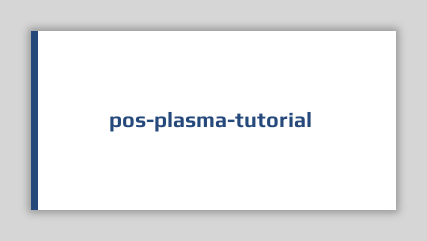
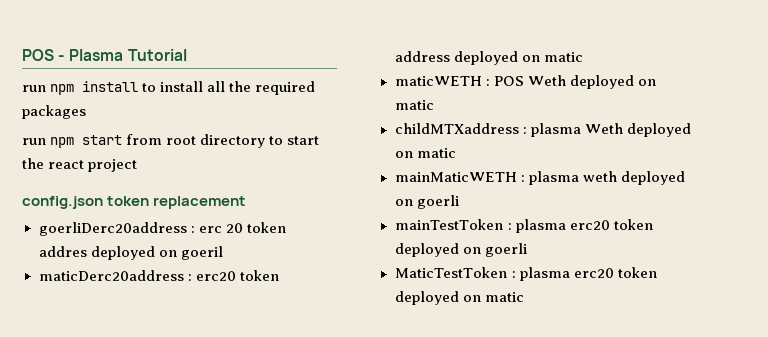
[109,111,312,132] pos-plasma-tutorial -> [22,49,187,61] [22,81,316,95] [22,105,86,119] [22,134,320,148] [22,158,138,172] [22,196,247,209] [38,222,286,236] [38,246,223,260] [38,270,279,281] [394,51,583,65] [394,75,656,89] [394,100,434,110] [394,123,691,137] [394,148,456,158] [394,171,685,185] [394,195,459,209] [394,219,653,233] [394,243,527,257] [394,267,657,281] [394,291,524,305] POS - Plasma Tutorial // run npm install to install all the required packages // run npm start from root directory to start the react project // config.json token replacement // goerliDerc20address : erc 20 token addres deployed on goeril // maticDerc20address : erc20 token address deployed on matic // maticWETH : POS Weth deployed on matic // childMTXaddress : plasma Weth deployed on matic // mainMaticWETH : plasma weth deployed on goerli // mainTestToken : plasma erc20 token deployed on goerli // MaticTestToken : plasma erc20 token deployed on matic

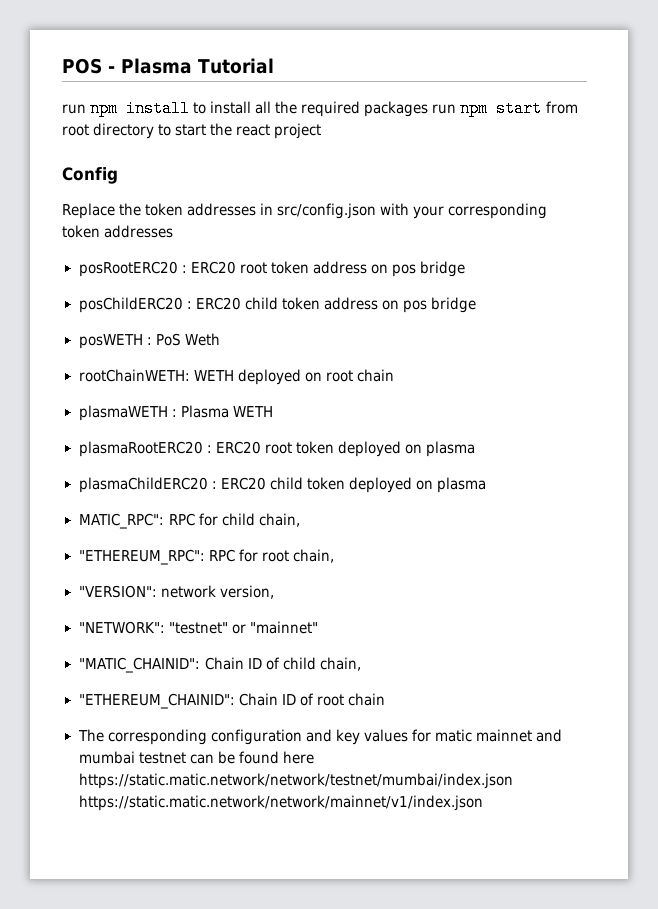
(86, 112) // -> (429, 109) none
[22,196,247,209] [38,222,286,236] [38,246,223,260] [38,270,279,281] [394,51,583,65] [394,75,656,89] [394,100,434,110] [394,123,691,137] [394,148,456,158] [394,171,685,185] [394,195,459,209] [394,219,653,233] [394,243,527,257] [394,267,657,281] [394,291,524,305] config.json token replacement // goerliDerc20address : erc 20 token addres deployed on goeril // maticDerc20address : erc20 token address deployed on matic // maticWETH : POS Weth deployed on matic // childMTXaddress : plasma Weth deployed on matic // mainMaticWETH : plasma weth deployed on goerli // mainTestToken : plasma erc20 token deployed on goerli // MaticTestToken : plasma erc20 token deployed on matic -> [62,167,118,184] [62,203,548,219] [62,225,174,238] [78,261,465,277] [78,297,476,313] [78,333,220,349] [78,369,394,385] [78,405,273,421] [78,441,475,457] [78,477,486,493] [78,513,300,529] [78,549,334,565] [78,585,274,599] [78,621,318,634] [78,657,361,673] [78,693,385,709] [77,729,562,745] [78,751,314,764] [78,773,513,789] [78,795,483,811] Config // Replace the token addresses in src/config.json with your corresponding token addresses // posRootERC20 : ERC20 root token address on pos bridge // posChildERC20 : ERC20 child token address on pos bridge // posWETH : PoS Weth // rootChainWETH: WETH deployed on root chain // plasmaWETH : Plasma WETH // plasmaRootERC20 : ERC20 root token deployed on plasma // plasmaChildERC20 : ERC20 child token deployed on plasma // MATIC_RPC": RPC for child chain, // "ETHEREUM_RPC": RPC for root chain, // "VERSION": network version, // "NETWORK": "testnet" or "mainnet" // "MATIC_CHAINID": Chain ID of child chain, // "ETHEREUM_CHAINID": Chain ID of root chain // The corresponding configuration and key values for matic mainnet and mumbai testnet can be found here https://static.matic.network/network/testnet/mumbai/index.json https://static.matic.network/network/mainnet/v1/index.json

